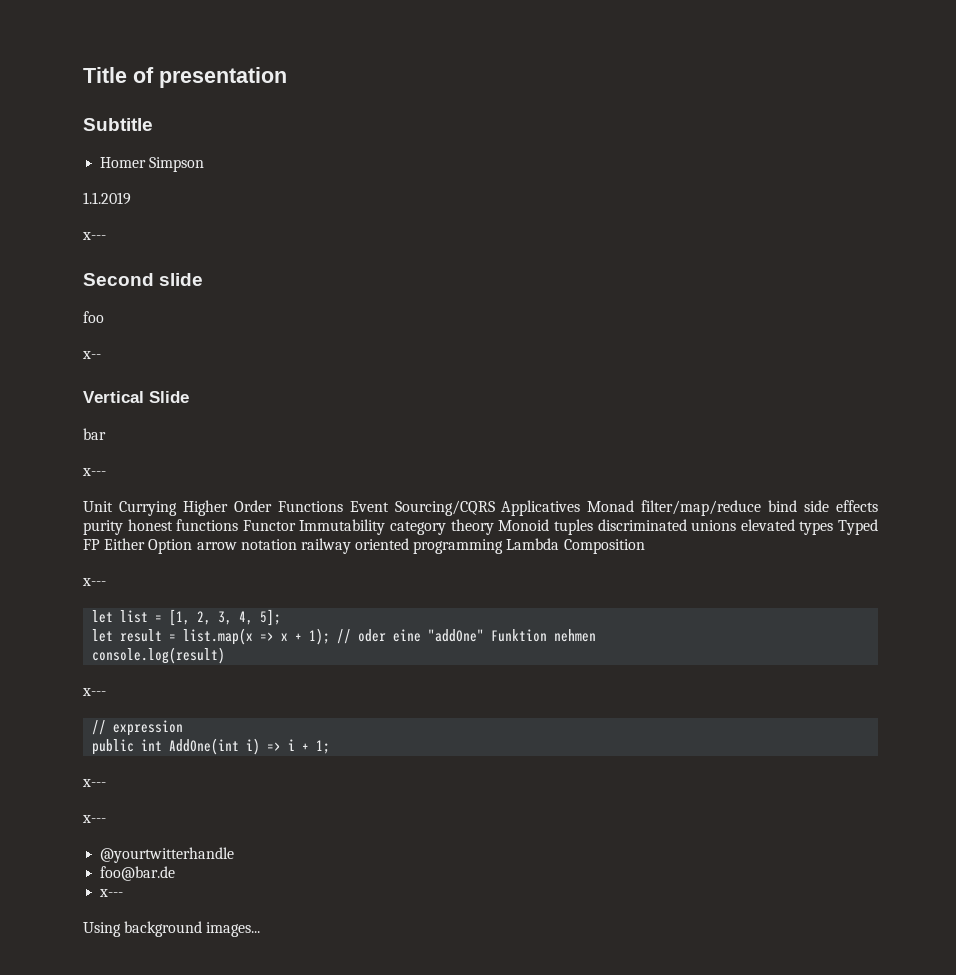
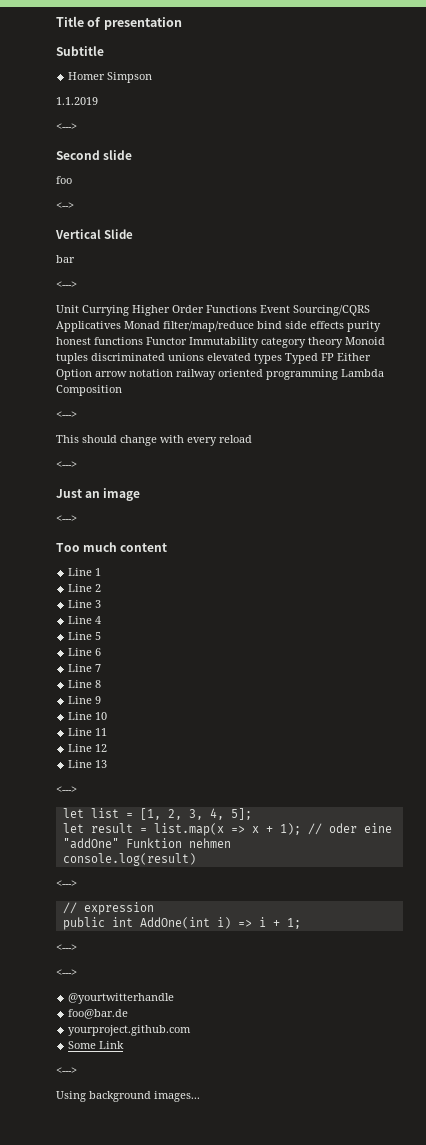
[82,232,106,240] x--- -> [56,123,77,130] <--->
[82,351,101,359] x-- -> [56,202,74,209] <-->
[82,468,106,476] x--- -> [56,281,77,288] <--->
[82,578,106,586] x--- -> [56,411,77,418] [56,435,252,446] [56,461,77,468] [56,488,141,501] [56,515,77,522] [56,542,168,552] [68,568,102,576] [68,584,102,592] [68,600,102,608] [68,616,102,624] [68,632,102,640] [68,648,102,656] [68,664,102,672] [68,680,102,688] [68,696,102,704] [68,712,108,720] [68,728,108,736] [68,744,108,752] [68,760,108,768] [56,786,77,793] <---> // This should change with every reload // <---> // Just an image // <---> // Too much content // Line 1 // Line 2 // Line 3 // Line 4 // Line 5 // Line 6 // Line 7 // Line 8 // Line 9 // Line 10 // Line 11 // Line 12 // Line 13 // <--->
[82,688,106,696] x--- -> [56,880,77,887] <--->
[82,779,106,787] [82,815,106,823] x--- // x--- -> [56,944,77,951] [56,969,77,976] <---> // <--->
[99,889,124,897] x--- -> [68,1025,192,1036] [68,1041,125,1049] [56,1067,77,1074] yourproject.github.com // Some Link // <--->

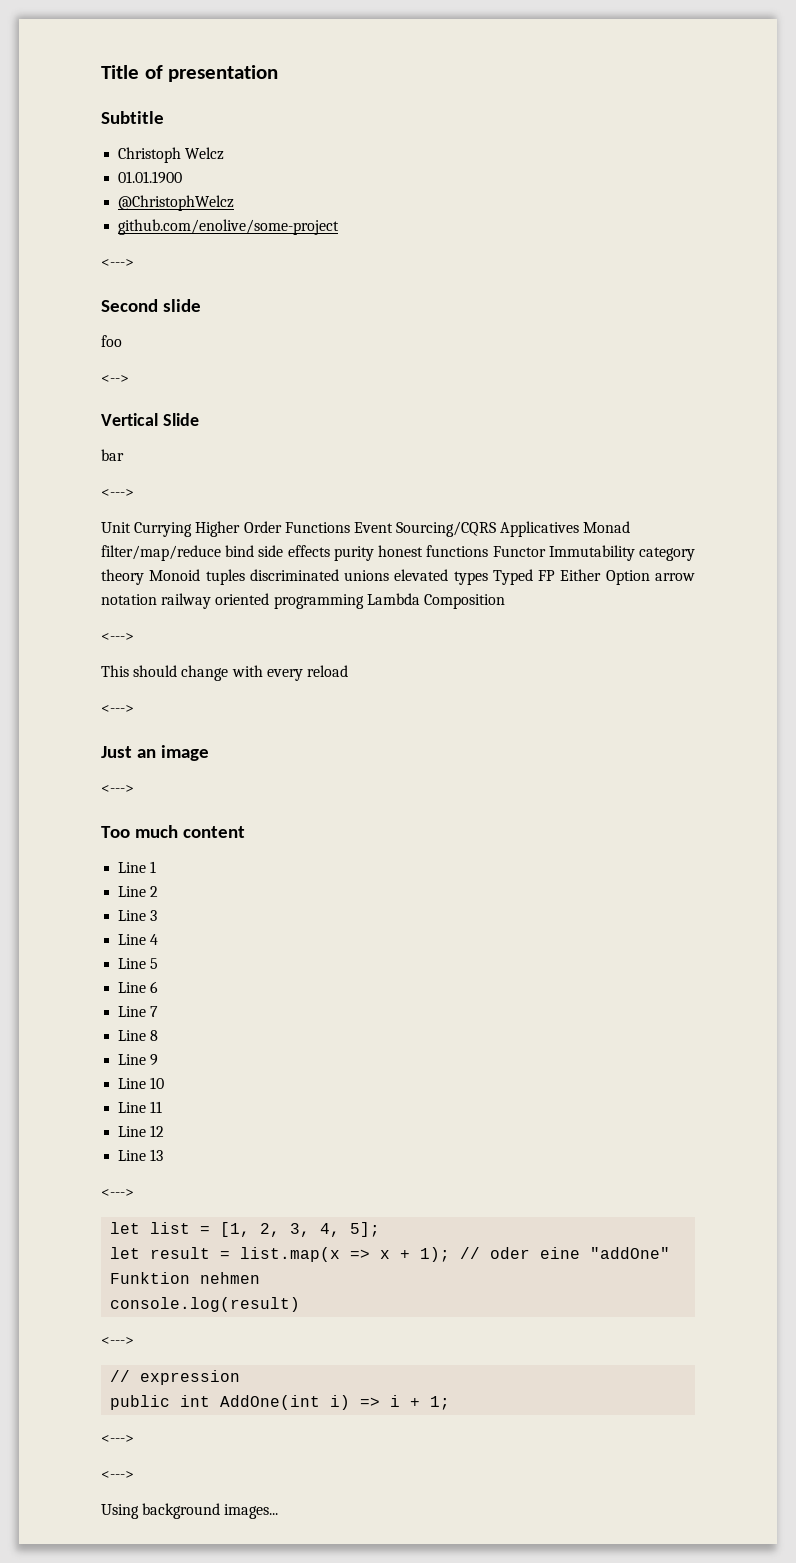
[68,72,153,83] [56,97,98,105] Homer Simpson // 1.1.2019 -> [118,147,225,163] [118,171,183,184] [118,195,235,211] [118,219,340,235] Christoph Welcz // 01.01.1900 // @ChristophWelcz // github.com/enolive/some-project
[68,993,175,1004] [68,1009,129,1019] [68,1025,192,1036] [68,1041,125,1049] [56,1067,77,1074] // @yourtwitterhandle // foo@bar.de // yourproject.github.com // Some Link // <---> -> (134, 1475) none

